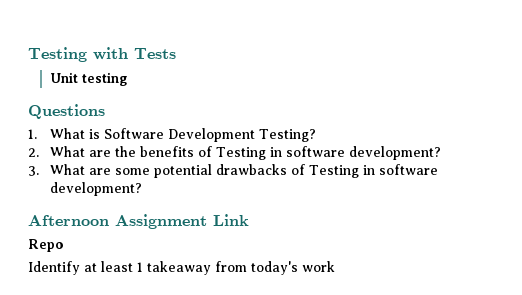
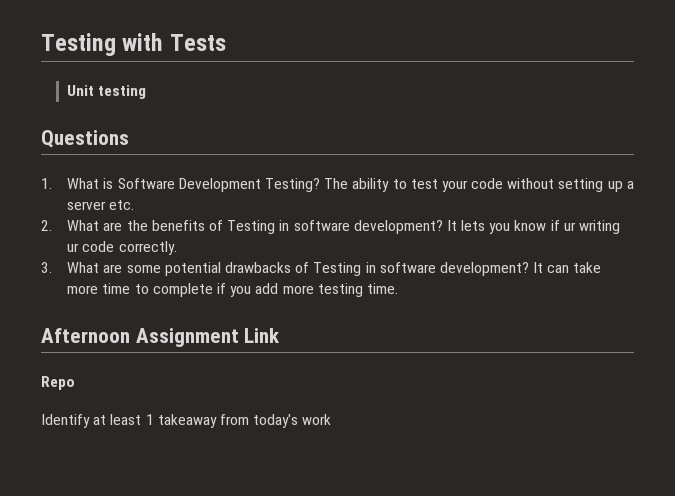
(316, 135) none -> [324,178,634,192] [67,200,135,210] The ability to test your code without setting up a server etc.
(441, 153) none -> [446,220,620,234] [67,241,177,255] It lets you know if ur writing ur code correctly.
(142, 189) none -> [533,262,602,273] [67,283,398,297] It can take more time to complete if you add more testing time.

